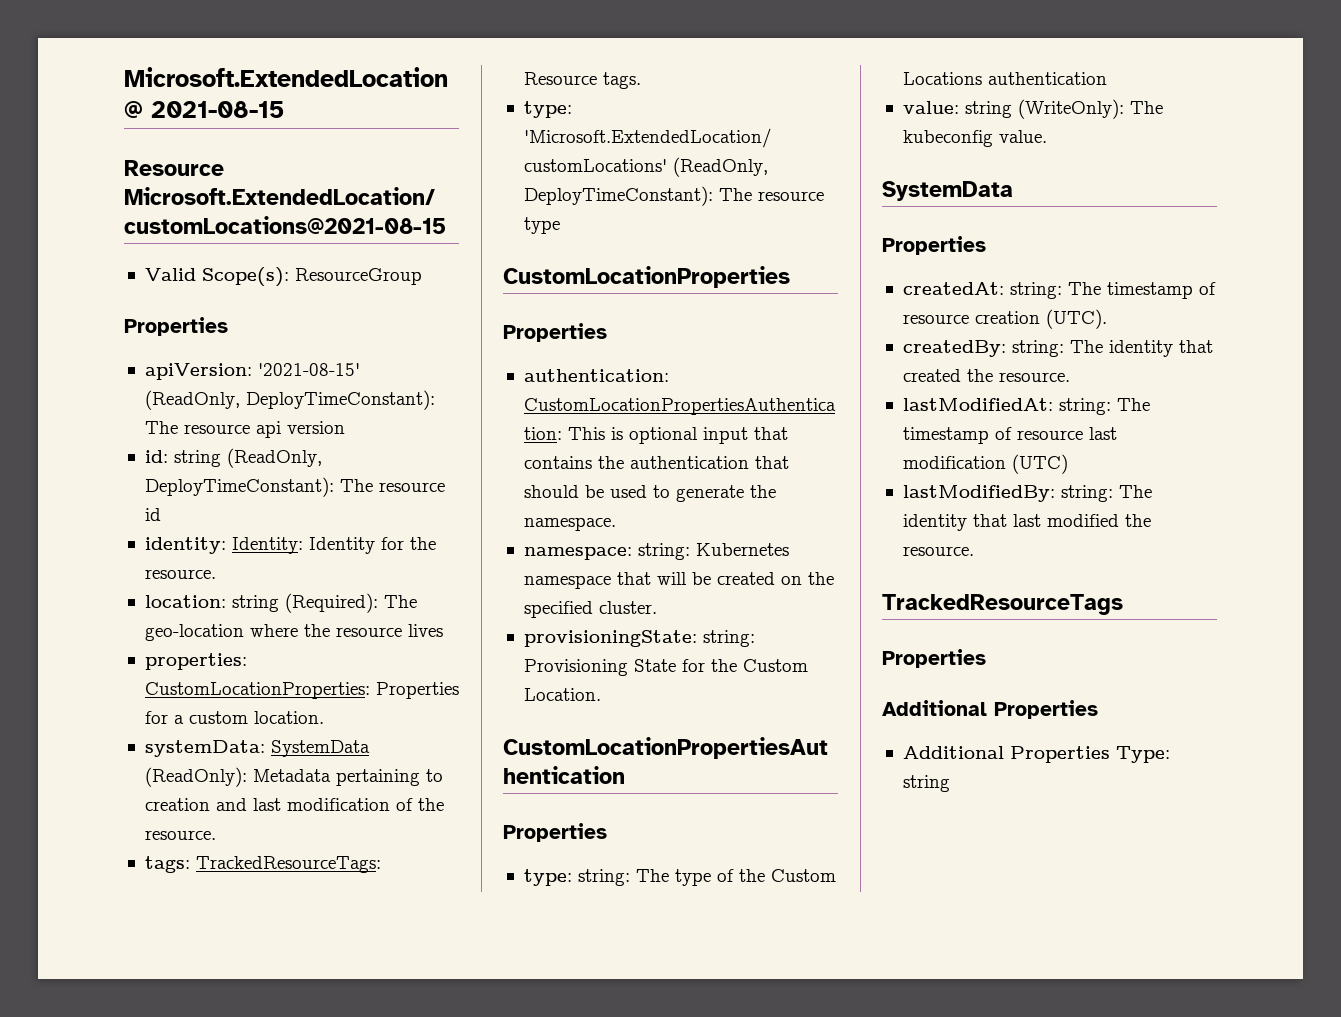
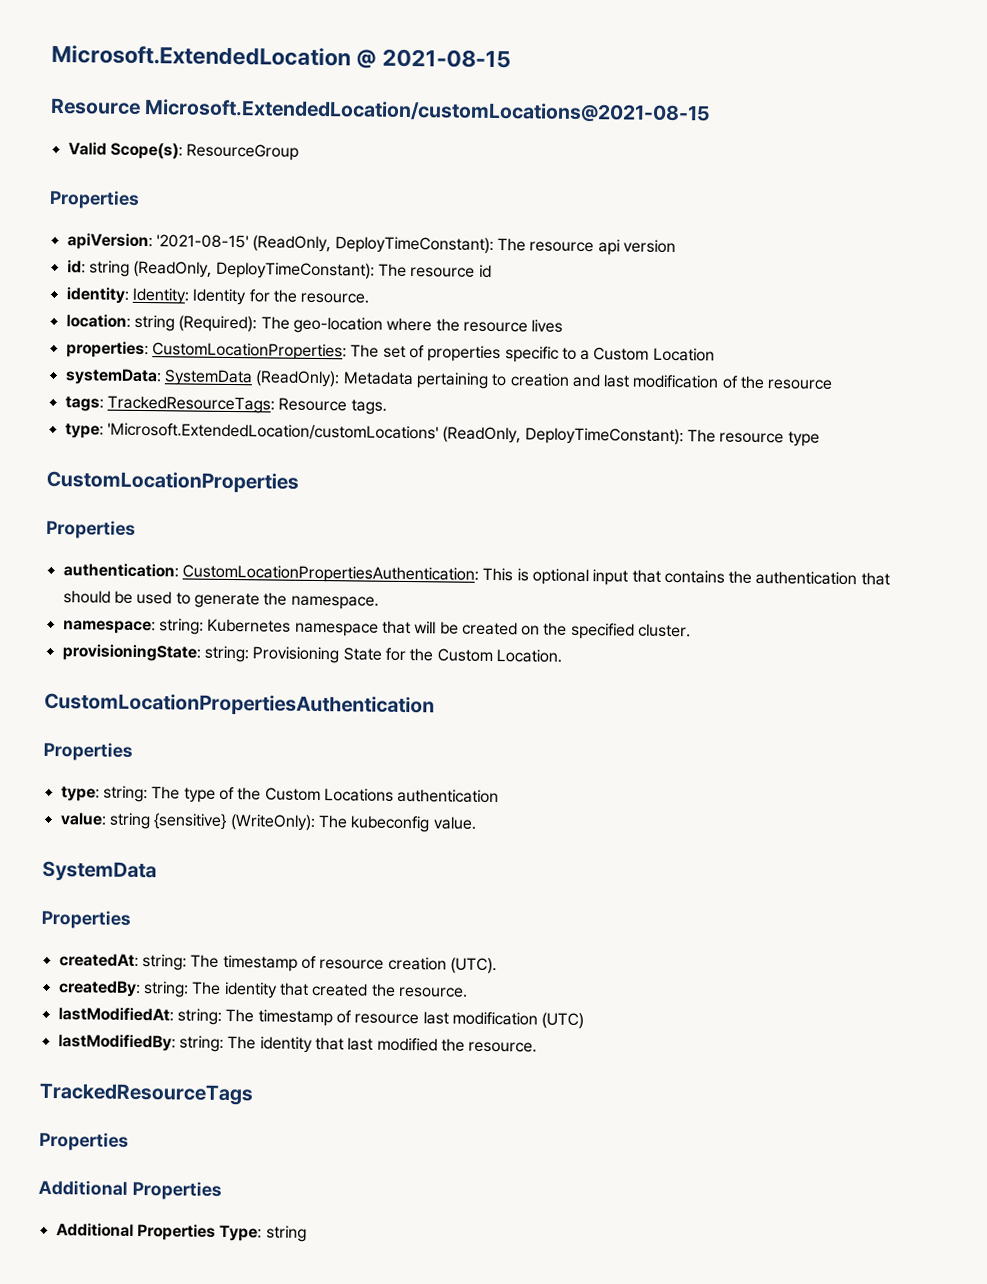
[375,682,459,699] [144,711,324,724] Properties for a custom location. -> [350,344,715,363] The set of properties specific to a Custom Location
[144,830,216,840] resource. -> [767,379,833,390] resource
(1012, 109) none -> [153,813,228,830] {sensitive}

